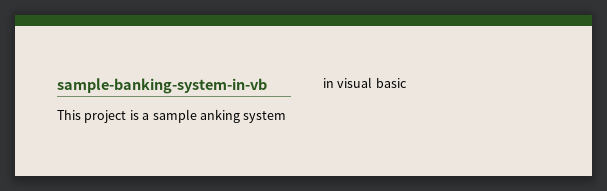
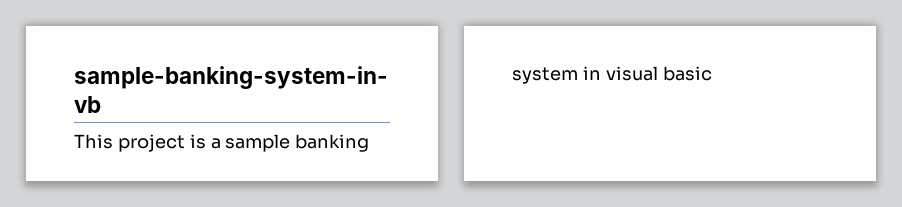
[199,109,240,123] anking -> [295,134,370,152] banking

